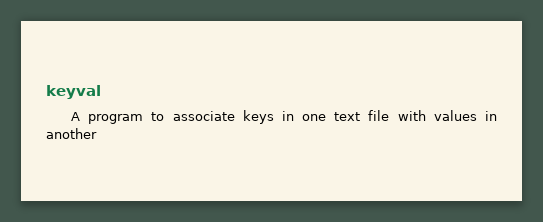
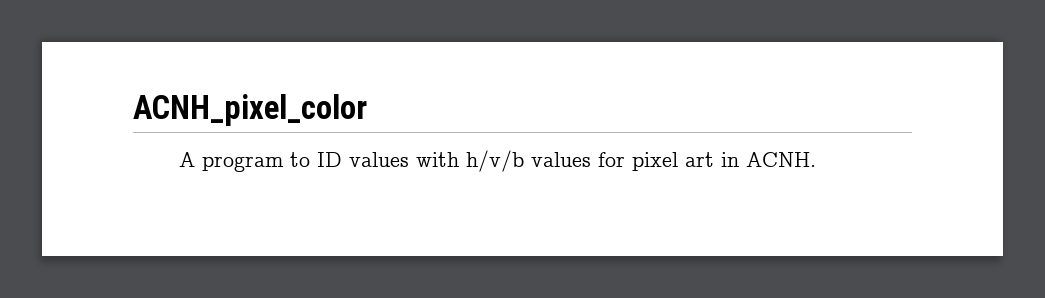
[46,85,101,99] keyval -> [133,94,367,126] ACNH_pixel_color
[172,110,497,124] [46,128,97,139] associate keys in one text file with values in another -> [316,150,816,172] ID values with h/v/b values for pixel art in ACNH.

